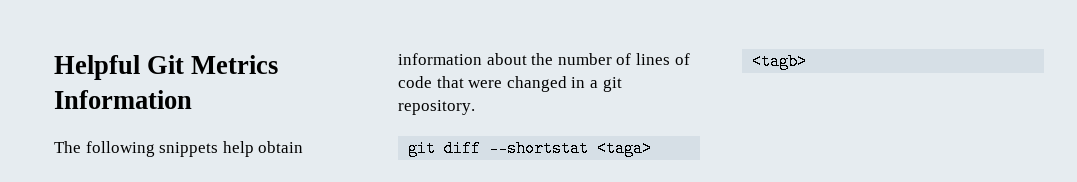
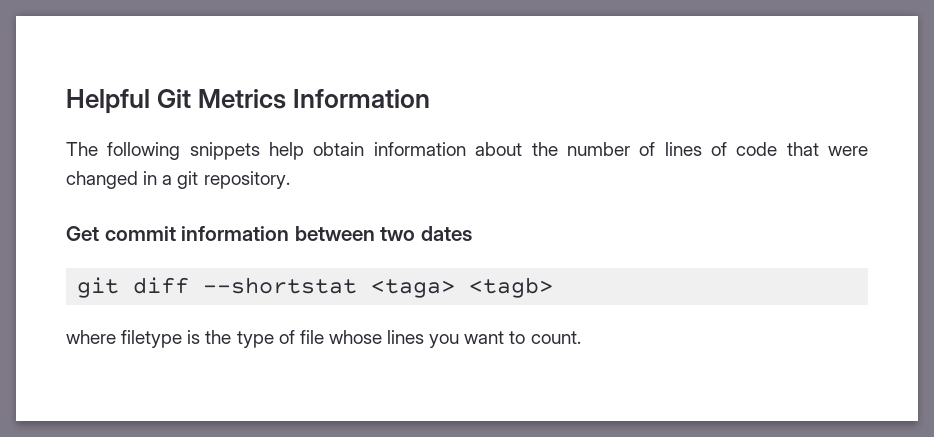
(475, 107) none -> [66,226,472,241] // Get commit information between two dates
(808, 61) none -> [66,330,581,348] // where filetype is the type of file whose lines you want to count.

